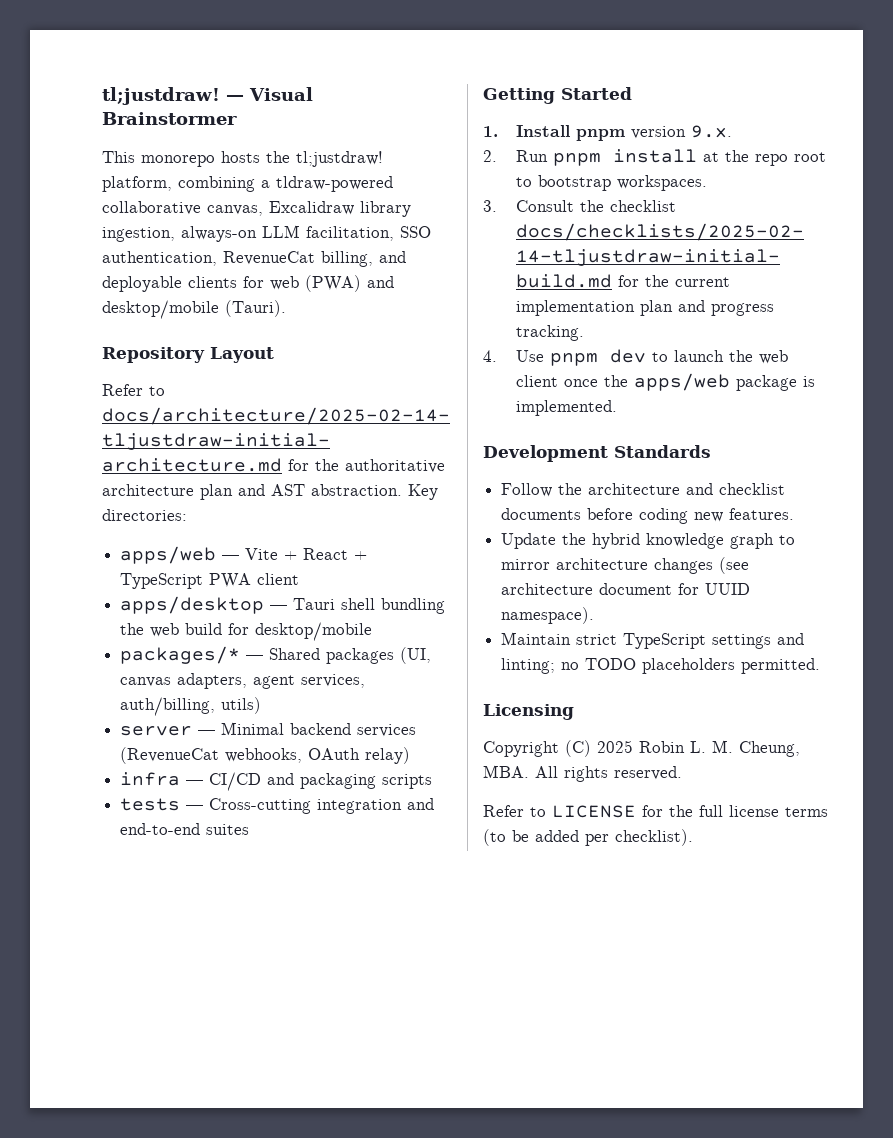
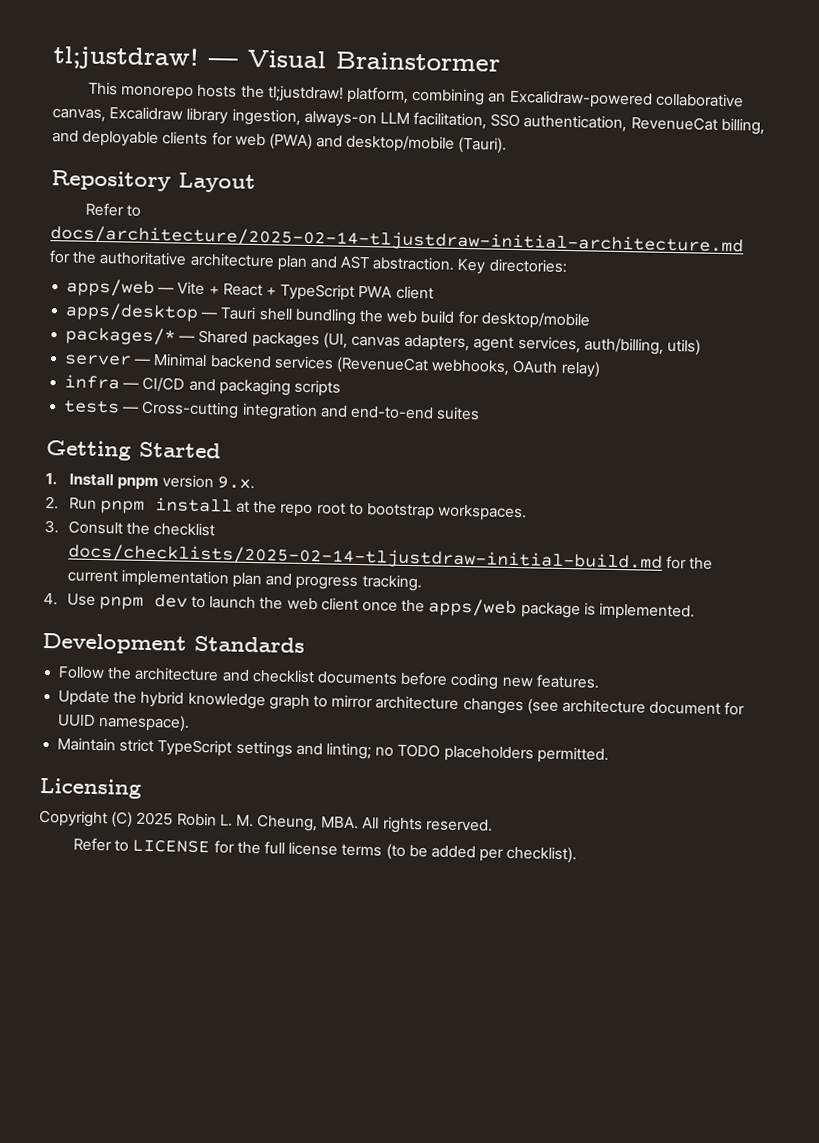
[261,176,393,192] a tldraw-powered -> [488,89,653,109] an Excalidraw-powered

